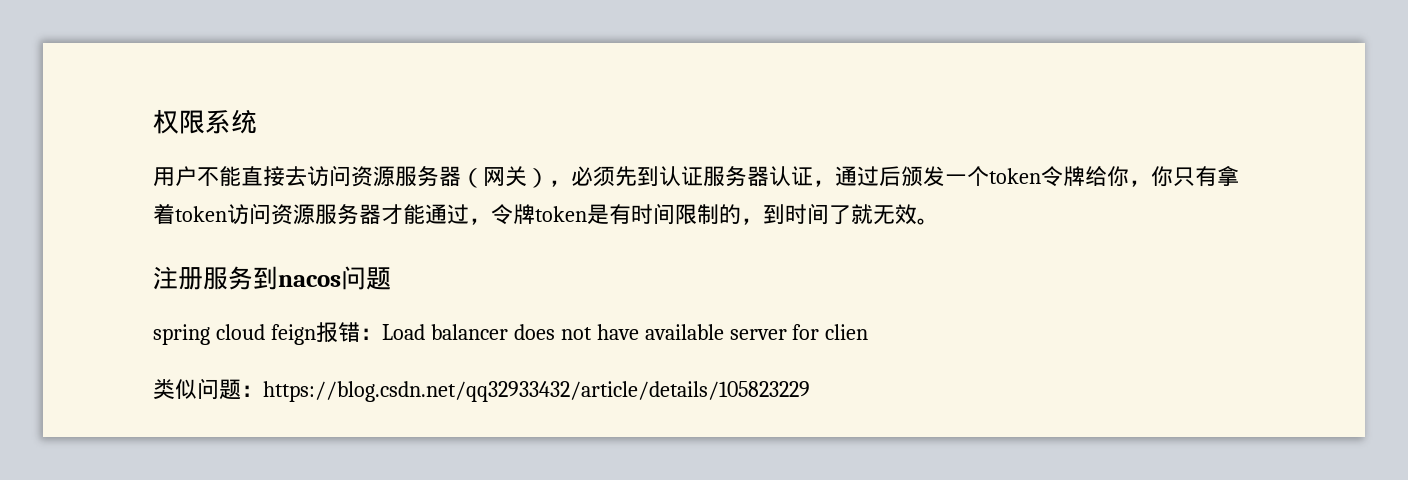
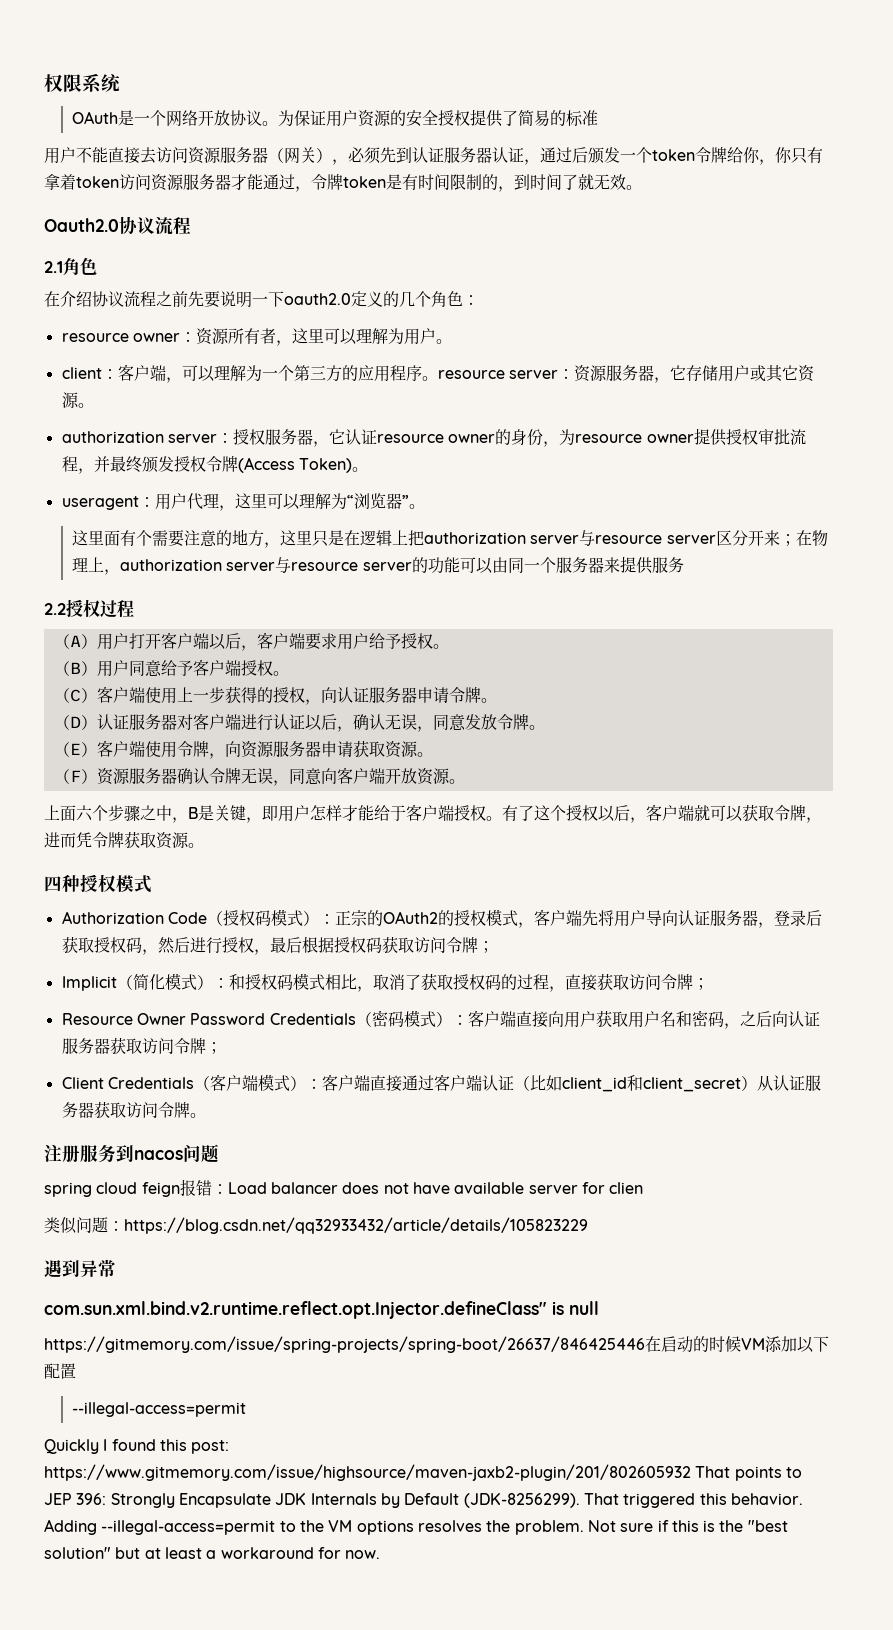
(257, 121) none -> [72,109,599,127] // OAuth是一个网络开放协议。为保证用户资源的安全授权提供了简易的标准
(939, 221) none -> [44,216,191,235] [44,257,97,275] [44,291,479,308] [61,328,452,346] [61,364,815,383] [61,392,94,408] [61,428,806,447] [61,456,368,474] [61,493,425,511] [72,529,828,548] [72,556,684,575] [44,599,134,618] [53,632,449,651] [53,659,289,677] [53,686,497,705] [53,713,545,732] [53,740,433,759] [53,767,465,786] [44,804,822,823] [44,831,204,849] [44,874,152,893] [61,909,822,928] [61,936,494,955] [61,973,709,992] [61,1010,820,1029] [61,1037,222,1054] [61,1074,821,1092] [61,1101,206,1118] // Oauth2.0协议流程 // 2.1角色 // 在介绍协议流程之前先要说明一下oauth2.0定义的几个角色： // resource owner：资源所有者，这里可以理解为用户。 // client：客户端，可以理解为一个第三方的应用程序。resource server：资源服务器，它存储用户或其它资源。 // authorization server：授权服务器，它认证resource owner的身份，为resource owner提供授权审批流程，并最终颁发授权令牌(Access Token)。 // useragent：用户代理，这里可以理解为“浏览器”。 // 这里面有个需要注意的地方，这里只是在逻辑上把authorization server与resource server区分开来；在物理上，authorization server与resource server的功能可以由同一个服务器来提供服务 // 2.2授权过程 // （A）用户打开客户端以后，客户端要求用户给予授权。 // （B）用户同意给予客户端授权。 // （C）客户端使用上一步获得的授权，向认证服务器申请令牌。 // （D）认证服务器对客户端进行认证以后，确认无误，同意发放令牌。 // （E）客户端使用令牌，向资源服务器申请获取资源。 // （F）资源服务器确认令牌无误，同意向客户端开放资源。 // 上面六个步骤之中，B是关键，即用户怎样才能给于客户端授权。有了这个授权以后，客户端就可以获取令牌，进而凭令牌获取资源。 // 四种授权模式 // Authorization Code（授权码模式）：正宗的OAuth2的授权模式，客户端先将用户导向认证服务器，登录后获取授权码，然后进行授权，最后根据授权码获取访问令牌； // Implicit（简化模式）：和授权码模式相比，取消了获取授权码的过程，直接获取访问令牌； // Resource Owner Password Credentials（密码模式）：客户端直接向用户获取用户名和密码，之后向认证服务器获取访问令牌； // Client Credentials（客户端模式）：客户端直接通过客户端认证（比如client_id和client_secret）从认证服务器获取访问令牌。
(810, 391) none -> [44,1259,116,1278] [44,1301,599,1319] [44,1336,829,1353] [44,1363,76,1379] [72,1402,247,1417] [44,1439,230,1454] [44,1464,802,1481] [44,1493,803,1508] [44,1519,788,1535] [44,1547,381,1559] // 遇到异常 // com.sun.xml.bind.v2.runtime.reflect.opt.Injector.defineClass" is null // https://gitmemory.com/issue/spring-projects/spring-boot/26637/846425446在启动的时候VM添加以下配置 // --illegal-access=permit // Quickly I found this post: https://www.gitmemory.com/issue/highsource/maven-jaxb2-plugin/201/802605932 That points to JEP 396: Strongly Encapsulate JDK Internals by Default (JDK-8256299). That triggered this behavior. Adding --illegal-access=permit to the VM options resolves the problem. Not sure if this is the "best solution" but at least a workaround for now.

